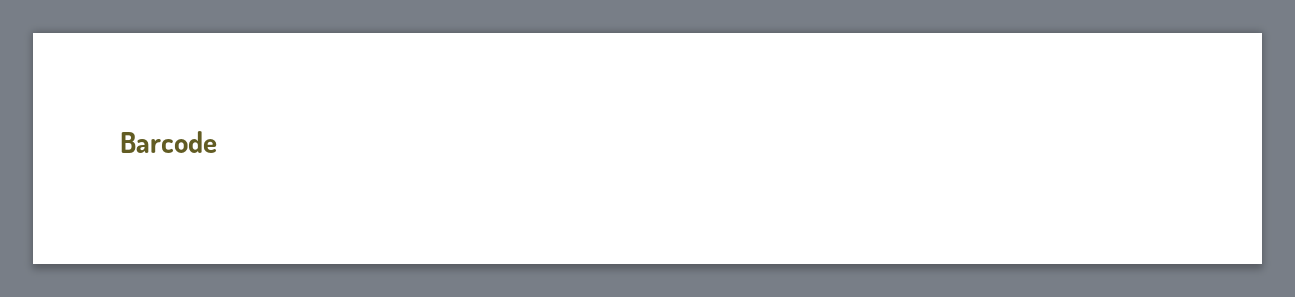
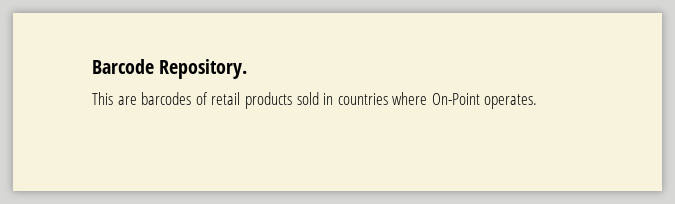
(217, 142) none -> [159,59,248,79] [92,92,538,109] Repository. // This are barcodes of retail products sold in countries where On-Point operates.

